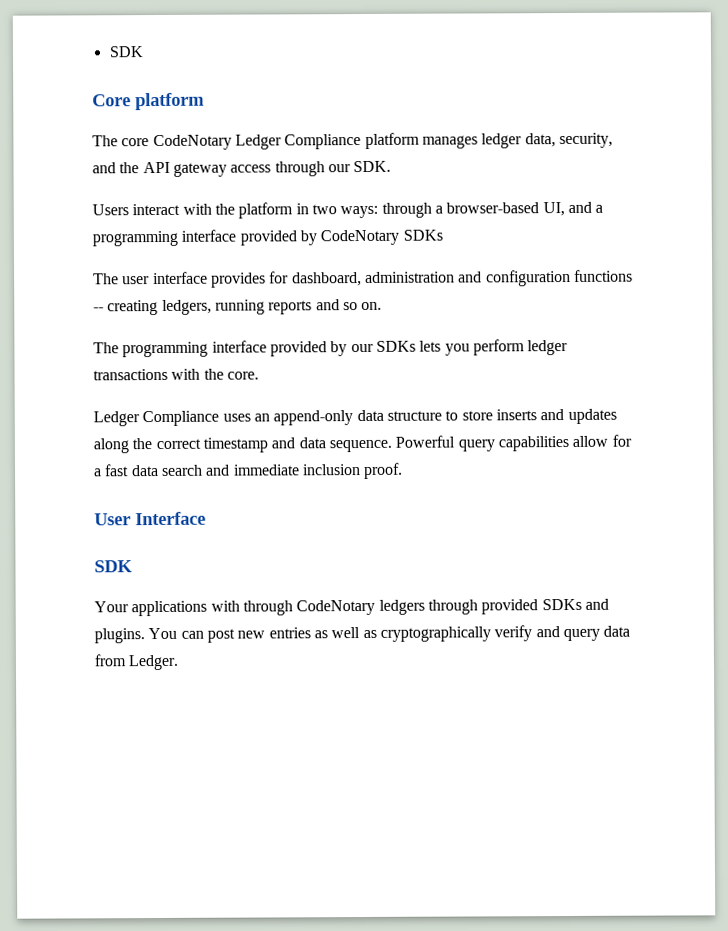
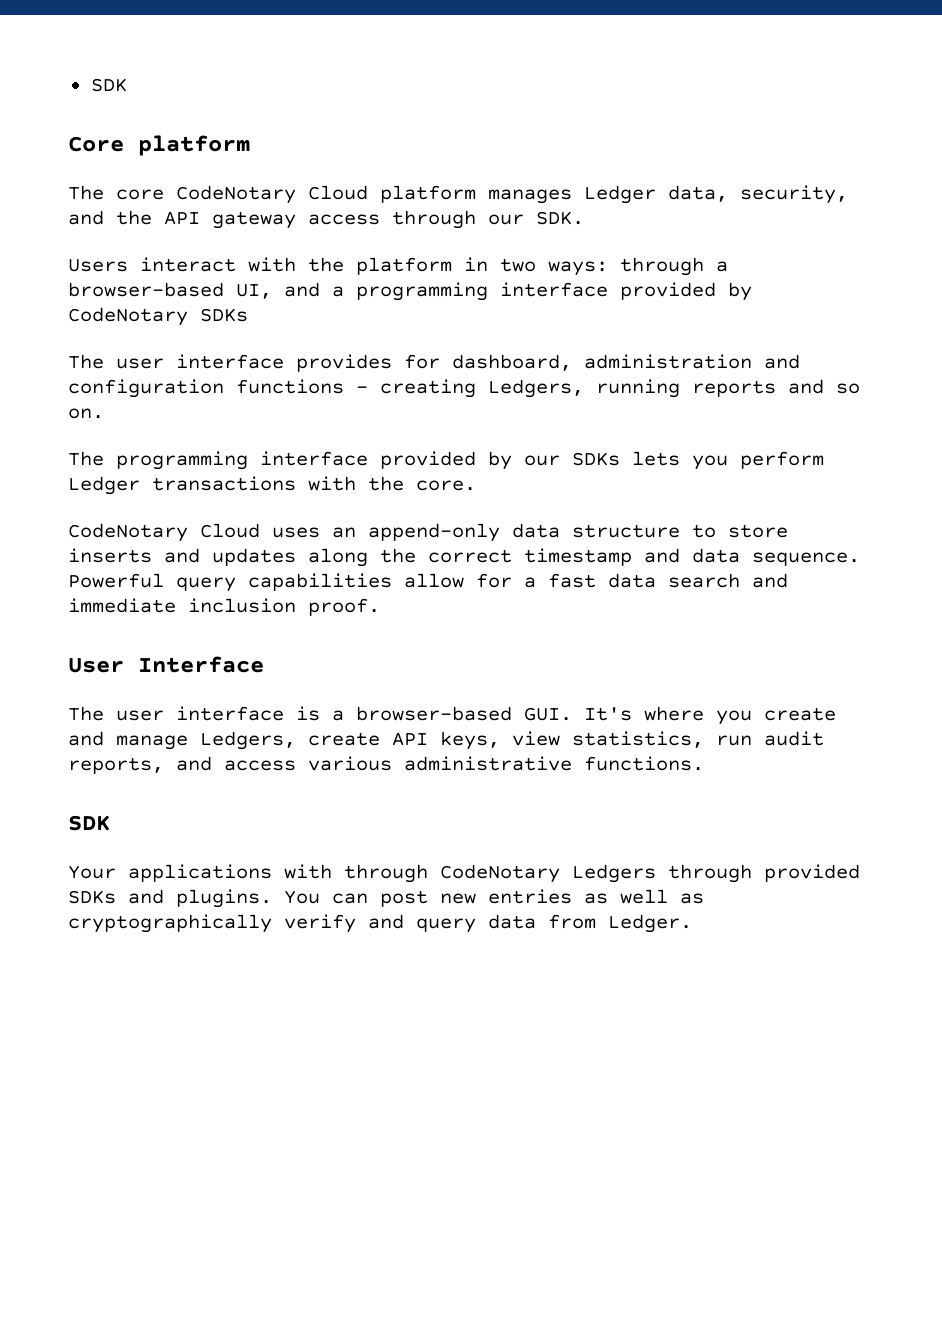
[234,134,362,150] Ledger Compliance -> [308,185,368,200] Cloud
[481,133,523,149] ledger -> [584,185,656,204] Ledger
[93,299,212,316] -- creating ledgers, -> [356,379,584,398] - creating Ledgers,
[527,339,569,356] ledger -> [68,476,140,495] Ledger
[93,410,220,427] Ledger Compliance -> [68,523,260,542] CodeNotary Cloud
(206, 518) none -> [68,706,836,725] [68,731,824,750] [68,756,704,774] // The user interface is a browser-based GUI. It's where you create and manage Ledgers, create API keys, view statistics, run audit reports, and access various administrative functions.
[378,599,425,615] ledgers -> [572,864,656,883] Ledgers

